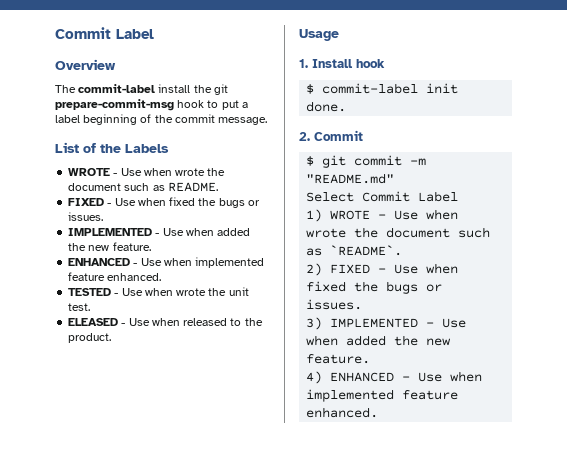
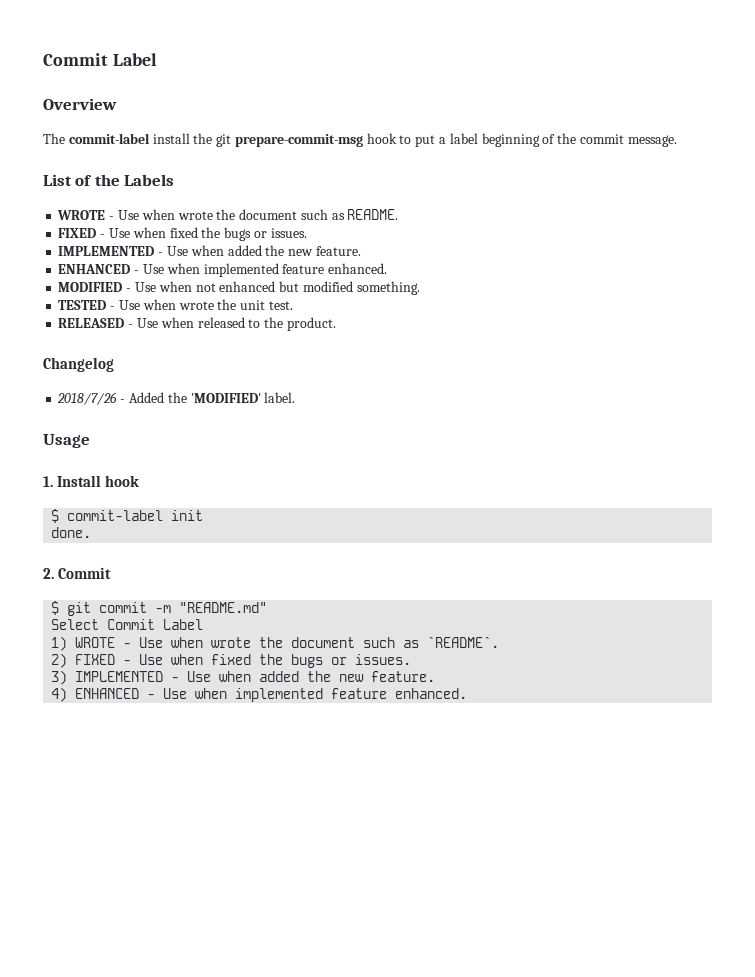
(162, 277) none -> [58,281,420,295] // MODIFIED - Use when not enhanced but modified something.
[68,318,119,326] ELEASED -> [58,318,125,328] RELEASED
(112, 338) none -> [43,357,114,372] [57,392,296,405] // Changelog // 2018/7/26 - Added the 'MODIFIED' label.

